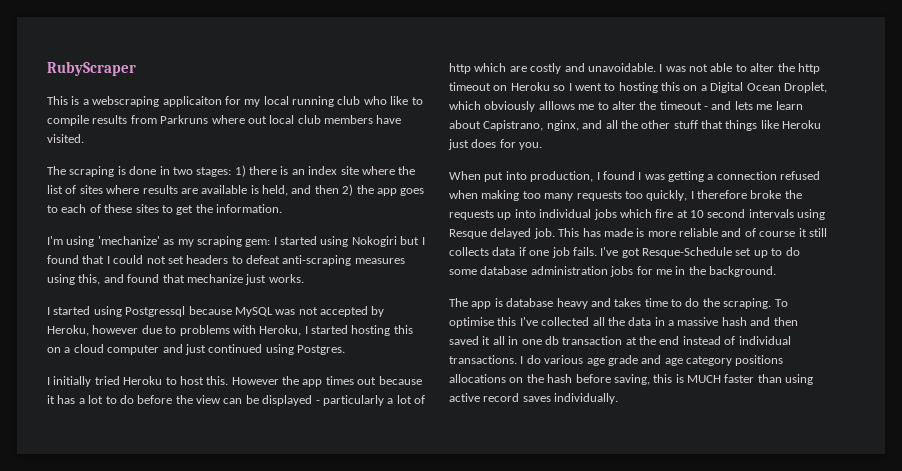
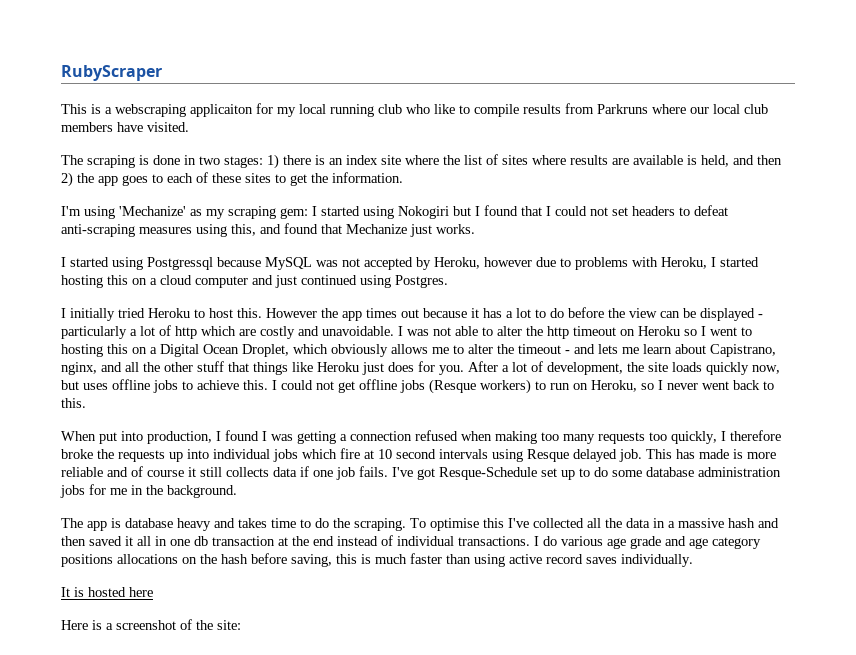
[247,116,267,124] out -> [690,107,709,114] our
[97,236,160,245] 'mechanize' -> [119,206,186,216] 'Mechanize'
[186,274,243,283] mechanize -> [346,224,407,234] Mechanize
[538,101,575,110] alllows -> [391,344,428,354] allows
(543, 146) none -> [468,361,780,375] [61,379,774,394] [61,398,86,408] After a lot of development, the site loads quickly now, but uses offline jobs to achieve this. I could not get offline jobs (Resque workers) to run on Heroku, so I never went back to this.
[687,375,721,383] MUCH -> [375,554,407,564] much
(619, 398) none -> [61,587,153,597] [61,619,241,630] // It is hosted here // Here is a screenshot of the site:

